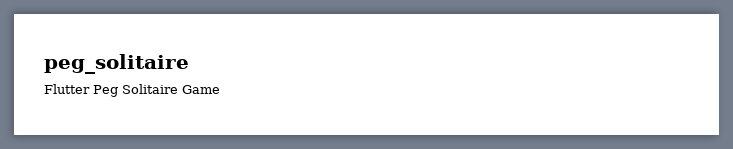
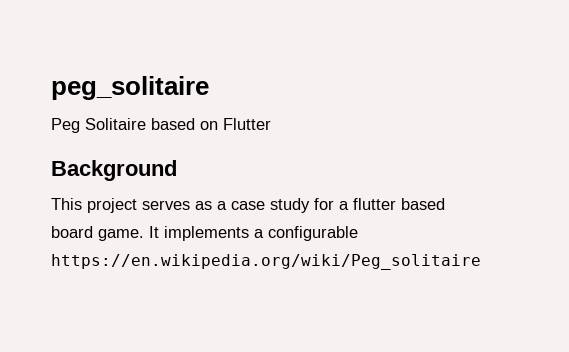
[44,84,90,94] Flutter -> (209, 88) none
[182,85,220,94] Game -> [151,118,271,130] [51,160,177,181] [51,198,445,213] [51,226,358,241] [51,254,481,270] based on Flutter // Background // This project serves as a case study for a flutter based board game. It implements a configurable https://en.wikipedia.org/wiki/Peg_solitaire

